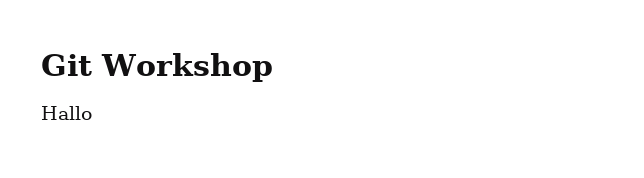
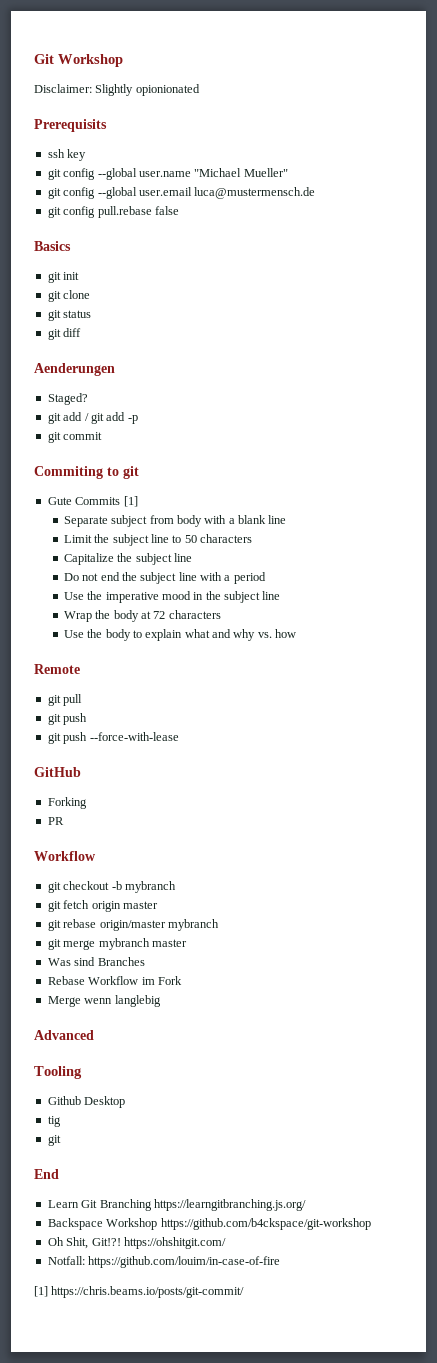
[41,106,92,120] Hallo -> [34,84,200,96] [34,119,107,132] [47,149,87,161] [47,168,288,180] [47,187,316,199] [47,206,179,218] [34,241,71,251] [47,272,80,283] [47,290,91,302] [47,310,92,321] [47,328,82,340] [34,363,115,376] [47,393,88,405] [47,412,138,424] [47,432,103,443] [34,466,139,479] [47,496,138,507] [63,515,287,527] [63,534,253,546] [63,553,192,565] [63,572,266,584] [63,591,281,603] [63,610,221,622] [63,629,297,641] [34,664,80,674] [47,694,83,706] [47,713,88,725] [47,732,179,744] [34,767,81,777] [47,797,87,809] [47,817,64,825] [34,851,96,861] [47,881,176,893] [47,900,158,912] [47,919,219,931] [47,938,187,950] [47,957,145,966] [47,976,182,985] [47,995,161,1007] [34,1030,94,1040] [34,1066,82,1079] [47,1096,126,1108] [47,1116,61,1127] [47,1135,61,1146] [34,1169,59,1179] [47,1199,306,1211] [47,1218,371,1230] [47,1237,226,1249] [47,1256,281,1268] [34,1286,245,1298] Disclaimer: Slightly opionionated // Prerequisits // ssh key // git config --global user.name "Michael Mueller" // git config --global user.email luca@mustermensch.de // git config pull.rebase false // Basics // git init // git clone // git status // git diff // Aenderungen // Staged? // git add / git add -p // git commit // Commiting to git // Gute Commits [1] // Separate subject from body with a blank line // Limit the subject line to 50 characters // Capitalize the subject line // Do not end the subject line with a period // Use the imperative mood in the subject line // Wrap the body at 72 characters // Use the body to explain what and why vs. how // Remote // git pull // git push // git push --force-with-lease // GitHub // Forking // PR // Workflow // git checkout -b mybranch // git fetch origin master // git rebase origin/master mybranch // git merge mybranch master // Was sind Branches // Rebase Workflow im Fork // Merge wenn langlebig // Advanced // Tooling // Github Desktop // tig // git // End // Learn Git Branching https://learngitbranching.js.org/ // Backspace Workshop https://github.com/b4ckspace/git-workshop // Oh Shit, Git!?! https://ohshitgit.com/ // Notfall: https://github.com/louim/in-case-of-fire // [1] https://chris.beams.io/posts/git-commit/

